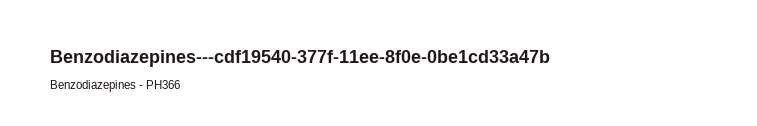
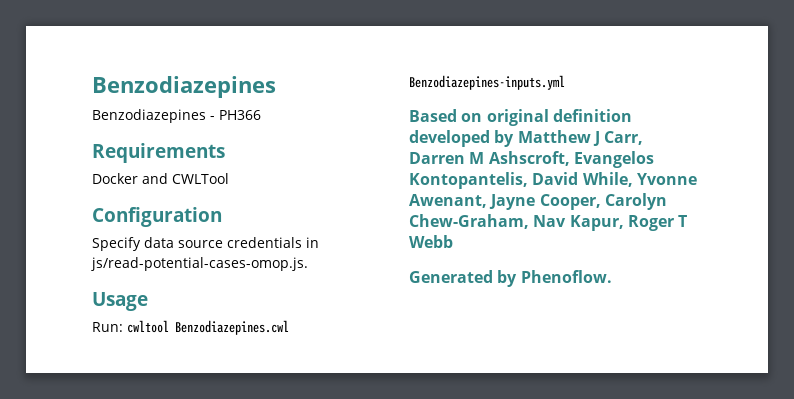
[50,50,550,67] Benzodiazepines---cdf19540-377f-11ee-8f0e-0be1cd33a47b -> [92,76,276,98] Benzodiazepines
(181, 84) none -> [92,143,225,163] [92,173,229,184] [92,207,222,227] [92,237,319,251] [91,257,308,271] [92,292,148,311] [92,320,289,335] [409,75,565,90] [409,109,632,126] [409,130,644,147] [409,151,654,168] [409,172,697,189] [409,193,667,210] [409,214,688,231] [409,235,453,248] [409,270,612,287] // Requirements // Docker and CWLTool // Configuration // Specify data source credentials in js/read-potential-cases-omop.js. // Usage // Run: cwltool Benzodiazepines.cwl Benzodiazepines-inputs.yml // Based on original definition developed by Matthew J Carr, Darren M Ashscroft, Evangelos Kontopantelis, David While, Yvonne Awenant, Jayne Cooper, Carolyn Chew-Graham, Nav Kapur, Roger T Webb // Generated by Phenoflow.

